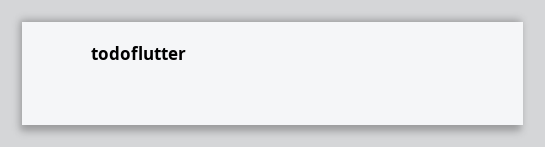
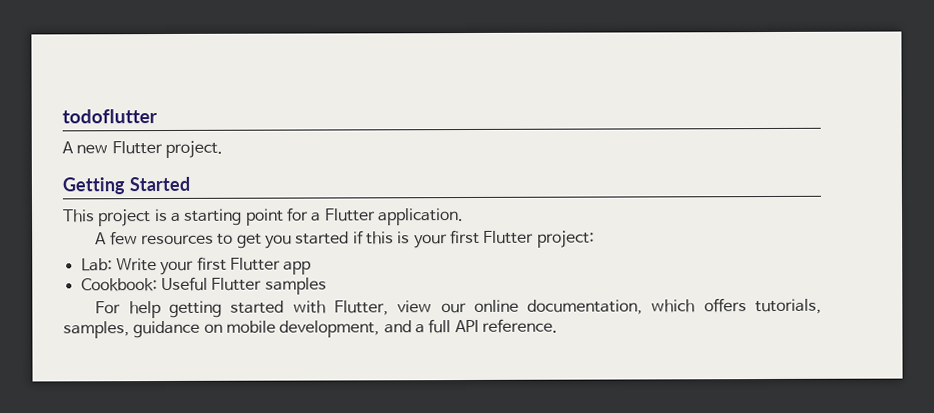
(186, 53) none -> [62,140,223,159] [62,176,190,195] [63,207,464,227] [95,229,595,249] [80,256,312,276] [80,276,327,295] [95,298,822,319] [63,318,558,339] // A new Flutter project. // Getting Started // This project is a starting point for a Flutter application. // A few resources to get you started if this is your first Flutter project: // Lab: Write your first Flutter app // Cookbook: Useful Flutter samples // For help getting started with Flutter, view our online documentation, which offers tutorials, samples, guidance on mobile development, and a full API reference.

